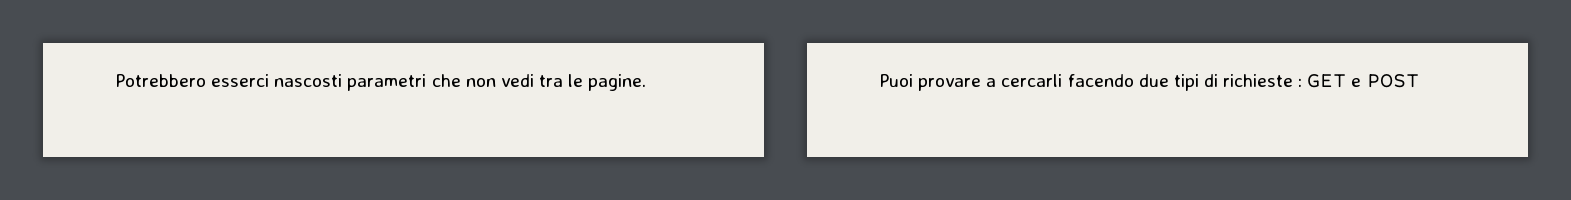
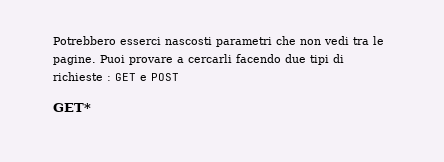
(1419, 81) none -> [53,103,91,112] // GET*

